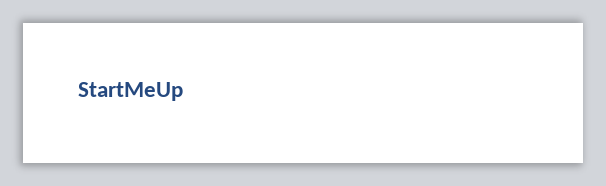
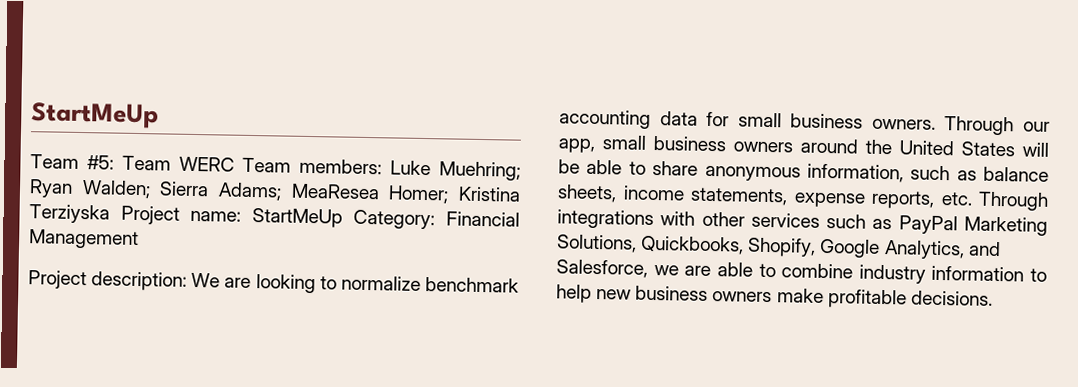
[78,82,183,101] StartMeUp -> [31,102,159,129] [30,154,521,181] [29,179,521,204] [29,204,520,230] [28,229,139,250] [28,270,519,294] [559,109,1050,136] [558,135,1049,157] [558,159,1049,183] [557,184,1049,211] [557,209,1048,236] [556,234,1001,260] [556,259,1047,284] [556,284,993,309] StartMeUp // Team #5: Team WERC Team members: Luke Muehring; Ryan Walden; Sierra Adams; MeaResea Homer; Kristina Terziyska Project name: StartMeUp Category: Financial Management // Project description: We are looking to normalize benchmark accounting data for small business owners. Through our app, small business owners around the United States will be able to share anonymous information, such as balance sheets, income statements, expense reports, etc. Through integrations with other services such as PayPal Marketing Solutions, Quickbooks, Shopify, Google Analytics, and Salesforce, we are able to combine industry information to help new business owners make profitable decisions.

